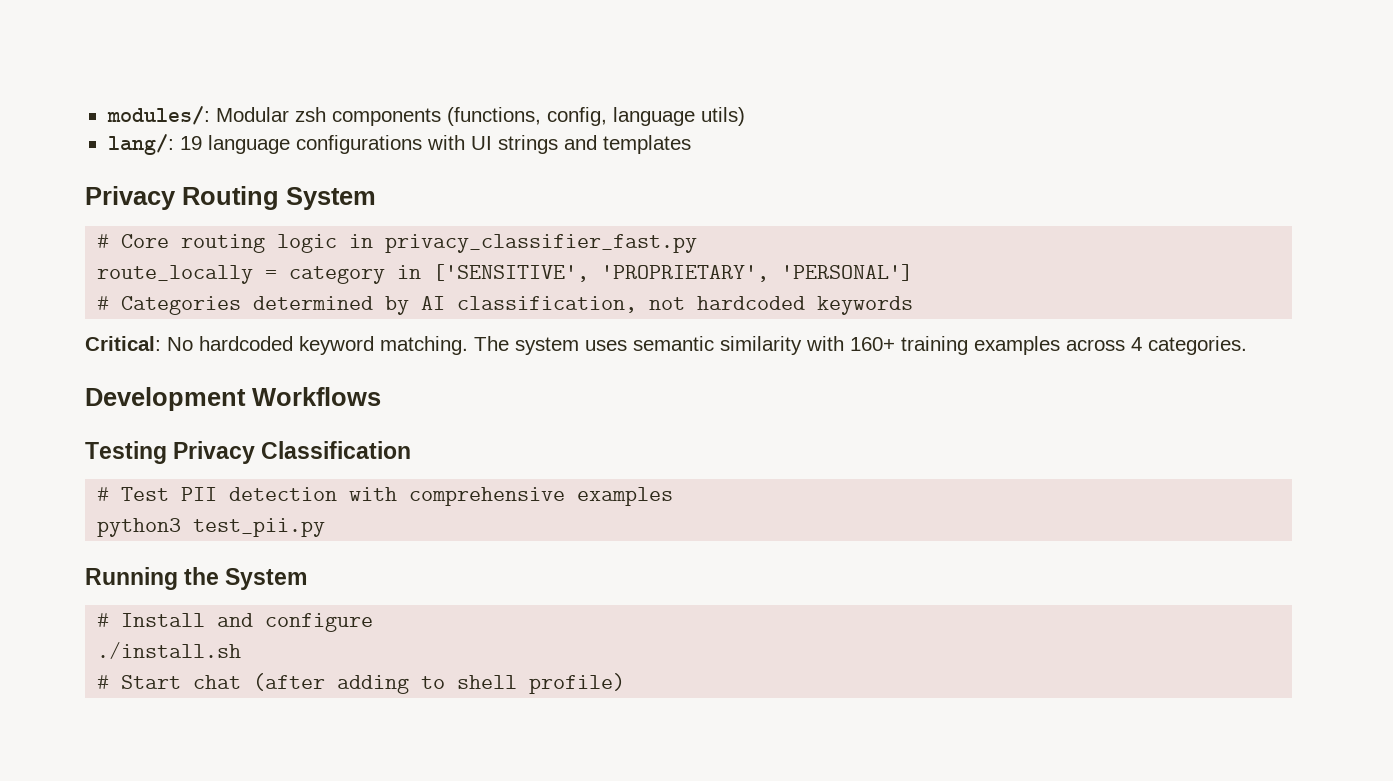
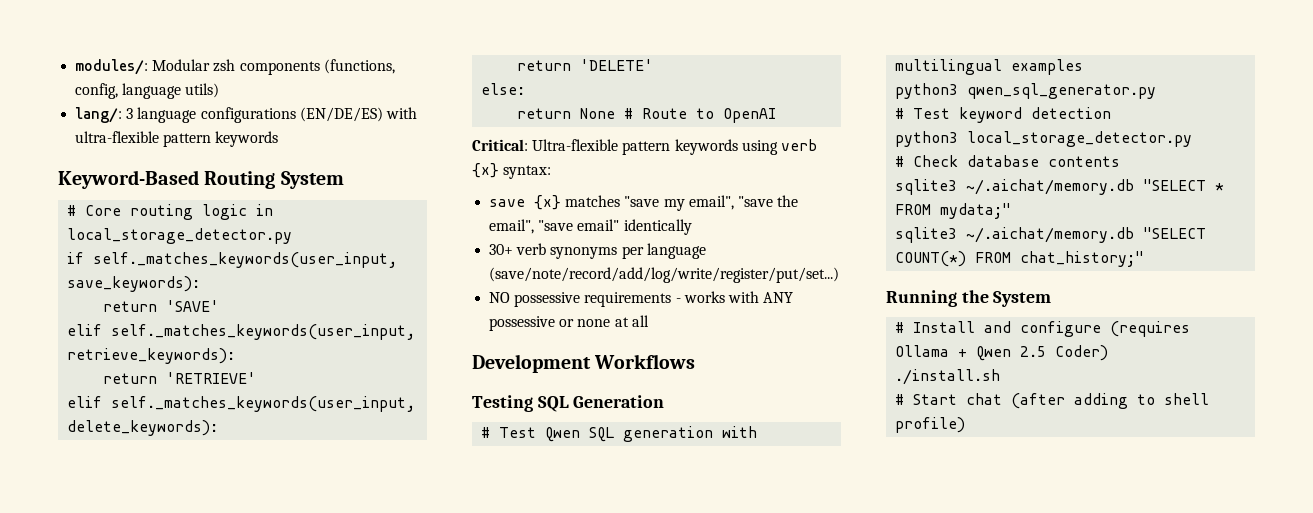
[179,136,202,150] 19 -> [126,108,134,119] 3
[426,135,691,154] [85,186,176,210] with UI strings and templates // Privacy -> [299,107,417,122] [75,131,279,147] [58,170,199,189] (EN/DE/ES) with ultra-flexible pattern keywords // Keyword-Based
[385,234,698,253] [97,264,914,284] [97,296,914,315] [85,336,1247,355] privacy_classifier_fast.py // route_locally = category in ['SENSITIVE', 'PROPRIETARY', 'PERSONAL'] // # Categories determined by AI classification, not hardcoded keywords // Critical: No hardcoded keyword matching. The system uses semantic similarity with 160+ training examples across 4 categories. -> [67,228,293,244] [67,252,398,268] [67,276,201,292] [103,300,220,312] [67,324,416,340] [67,348,236,364] [103,372,257,384] [67,396,416,412] [67,420,219,436] [517,59,654,71] [481,83,526,95] [517,108,777,123] [472,139,817,155] [472,163,552,179] [489,195,799,211] [489,219,692,235] [489,243,706,259] [489,267,840,283] [489,291,794,307] [489,315,649,331] local_storage_detector.py // if self._matches_keywords(user_input, save_keywords): // return 'SAVE' // elif self._matches_keywords(user_input, retrieve_keywords): // return 'RETRIEVE' // elif self._matches_keywords(user_input, delete_keywords): // return 'DELETE' // else: // return None # Route to OpenAI // Critical: Ultra-flexible pattern keywords using verb {x} syntax: // save {x} matches "save my email", "save the email", "save email" identically // 30+ verb synonyms per language (save/note/record/add/log/write/register/put/set...) // NO possessive requirements - works with ANY possessive or none at all
[173,441,412,464] [97,487,674,506] [97,518,326,537] Privacy Classification // # Test PII detection with comprehensive examples // python3 test_pii.py -> [537,395,665,412] [481,426,758,442] [895,59,1084,75] [895,83,1157,99] [895,107,1112,123] [895,131,1193,147] [895,155,1121,167] [895,179,1225,195] [895,203,1012,219] [895,227,1207,243] [895,251,1145,267] SQL Generation // # Test Qwen SQL generation with multilingual examples // python3 qwen_sql_generator.py // # Test keyword detection // python3 local_storage_detector.py // # Check database contents // sqlite3 ~/.aichat/memory.db "SELECT * FROM mydata;" // sqlite3 ~/.aichat/memory.db "SELECT COUNT(*) FROM chat_history;"
(374, 622) none -> [1110,321,1191,337] [895,345,1109,361] (requires Ollama + Qwen 2.5 Coder)

